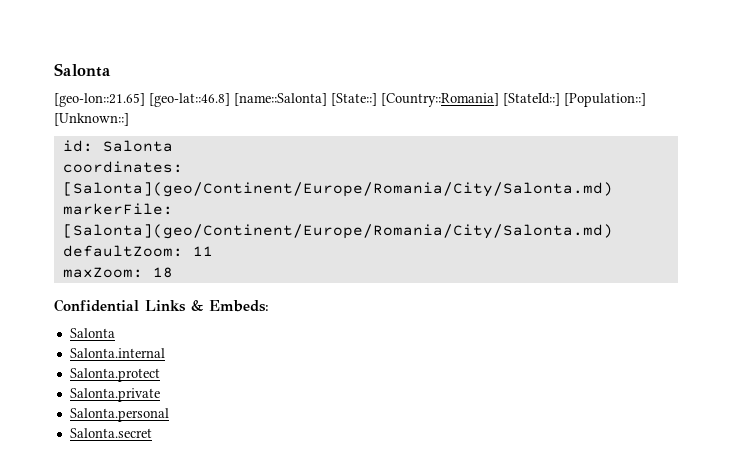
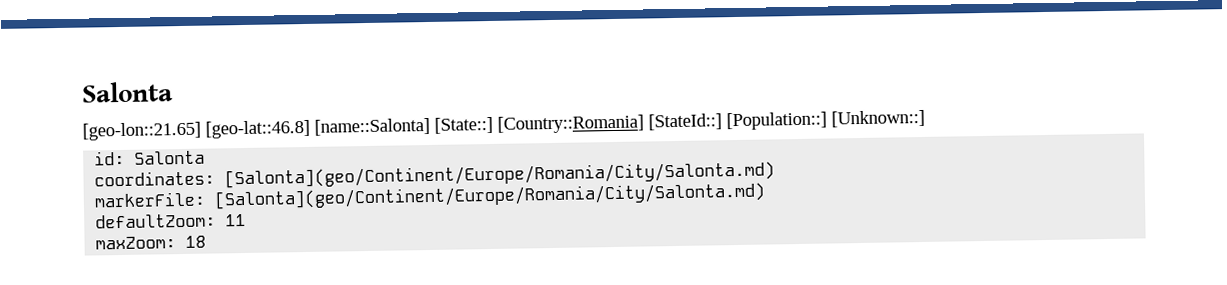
[54,299,269,312] [69,328,115,338] [69,348,165,358] [69,368,160,382] [69,388,160,402] [69,408,169,422] [69,428,152,438] // Confidential Links & Embeds: // Salonta // Salonta.internal // Salonta.protect // Salonta.private // Salonta.personal // Salonta.secret -> (207, 241) none

